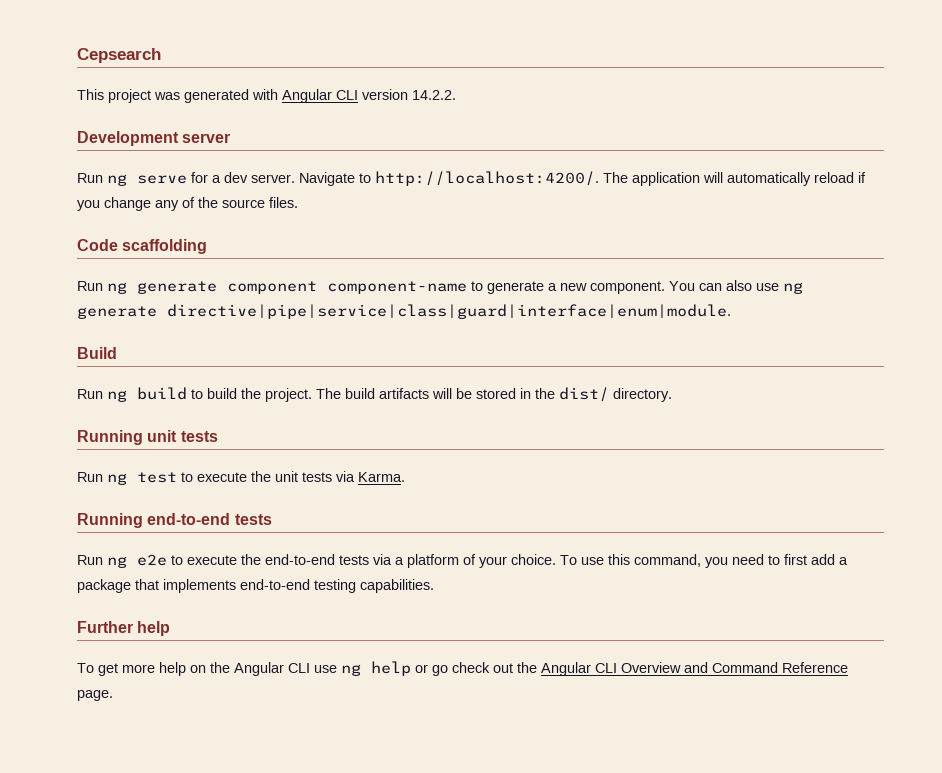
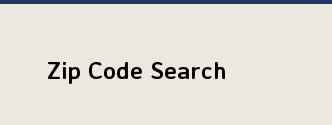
[77,48,161,63] [77,89,456,103] [77,131,231,146] [77,171,866,186] [77,197,298,211] [77,239,208,254] [77,280,803,294] [77,304,731,319] [77,347,117,359] [77,387,672,402] [77,430,218,445] [77,471,405,485] [77,513,272,528] [77,554,848,568] [77,579,434,593] [77,621,171,636] [77,661,848,676] [77,690,113,701] Cepsearch // This project was generated with Angular CLI version 14.2.2. // Development server // Run ng serve for a dev server. Navigate to http://localhost:4200/. The application will automatically reload if you change any of the source files. // Code scaffolding // Run ng generate component component-name to generate a new component. You can also use ng generate directive|pipe|service|class|guard|interface|enum|module. // Build // Run ng build to build the project. The build artifacts will be stored in the dist/ directory. // Running unit tests // Run ng test to execute the unit tests via Karma. // Running end-to-end tests // Run ng e2e to execute the end-to-end tests via a platform of your choice. To use this command, you need to first add a package that implements end-to-end testing capabilities. // Further help // To get more help on the Angular CLI use ng help or go check out the Angular CLI Overview and Command Reference page. -> [47,62,227,84] Zip Code Search

